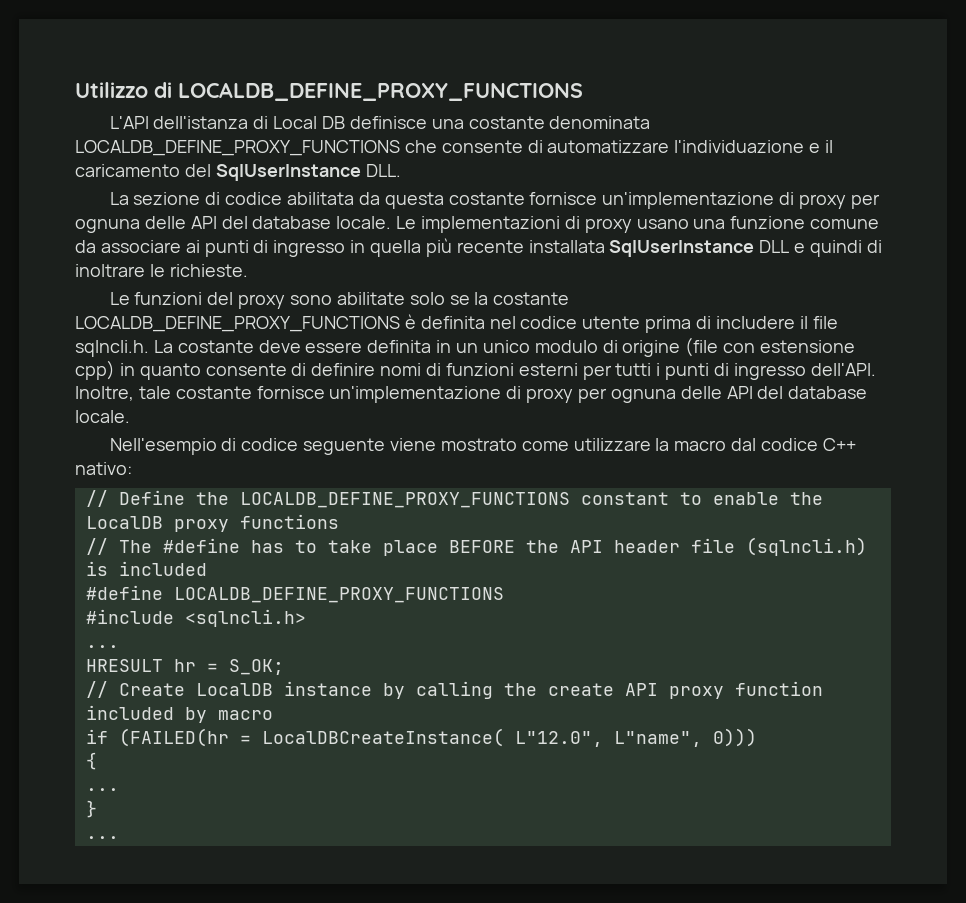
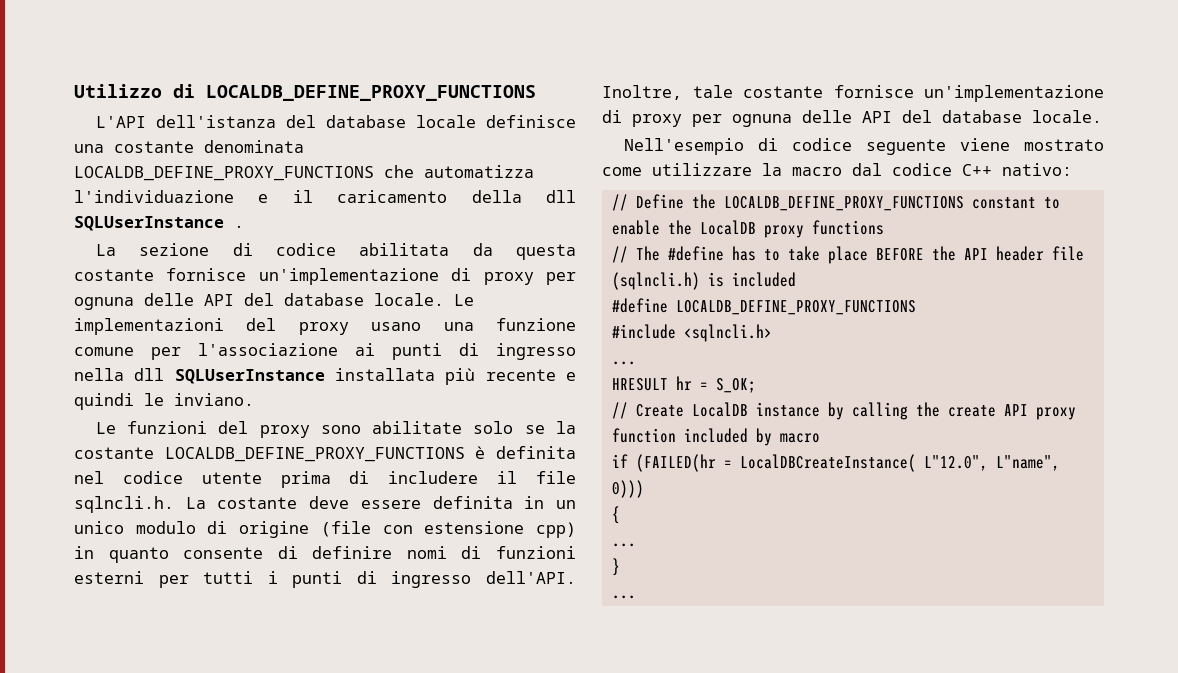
[253,116,345,129] di Local DB -> [285,115,476,128] del database locale
[441,140,670,153] consente di automatizzare -> [424,165,534,178] automatizza
[184,164,401,181] del SqlUserInstance DLL. -> [471,190,576,203] [74,216,244,231] della dll SQLUserInstance .
[564,216,580,229] di -> [246,318,277,331] del
[75,240,181,253] da associare -> [151,343,338,360] per l'associazione
[350,238,882,257] [75,264,248,277] in quella più recente installata SqlUserInstance DLL e quindi di inoltrare le richieste. -> [74,368,576,385] [74,393,254,410] nella dll SQLUserInstance installata più recente e quindi le inviano.

